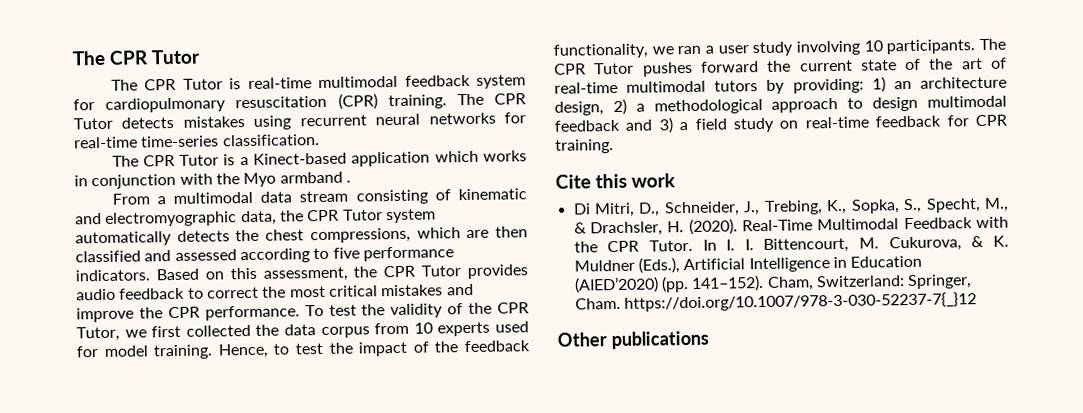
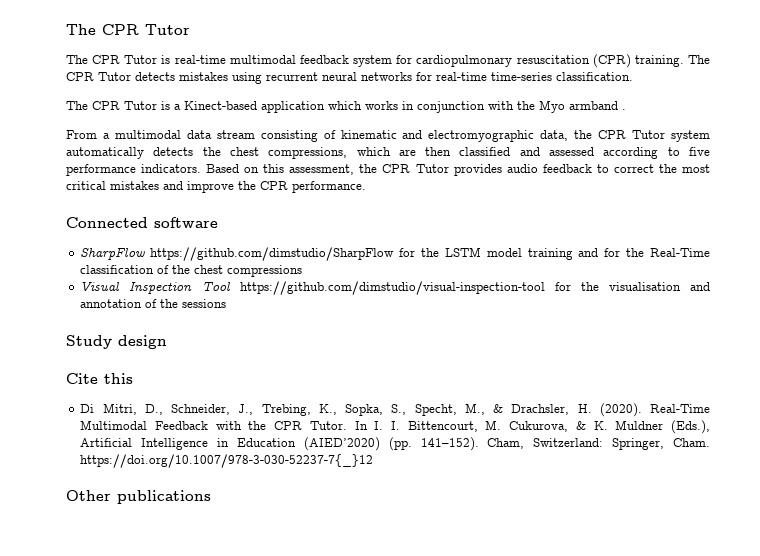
[304,302,529,319] [76,321,529,342] [76,340,530,360] [553,38,1006,59] [554,57,1007,77] [554,76,1007,94] [554,95,1007,116] [554,114,1007,134] [555,139,614,154] To test the validity of the CPR Tutor, we first collected the data corpus from 10 experts used for model training. Hence, to test the impact of the feedback functionality, we ran a user study involving 10 participants. The CPR Tutor pushes forward the current state of the art of real-time multimodal tutors by providing: 1) an architecture design, 2) a methodological approach to design multimodal feedback and 3) a field study on real-time feedback for CPR training. -> [66,217,218,228] [80,247,711,261] [80,265,303,277] [80,281,711,295] [80,299,227,308] [66,335,167,349] // Connected software // SharpFlow https://github.com/dimstudio/SharpFlow for the LSTM model training and for the Real-Time classification of the chest compressions // Visual Inspection Tool https://github.com/dimstudio/visual-inspection-tool for the visualisation and annotation of the sessions // Study design
[631,173,676,188] work -> (133, 378) none

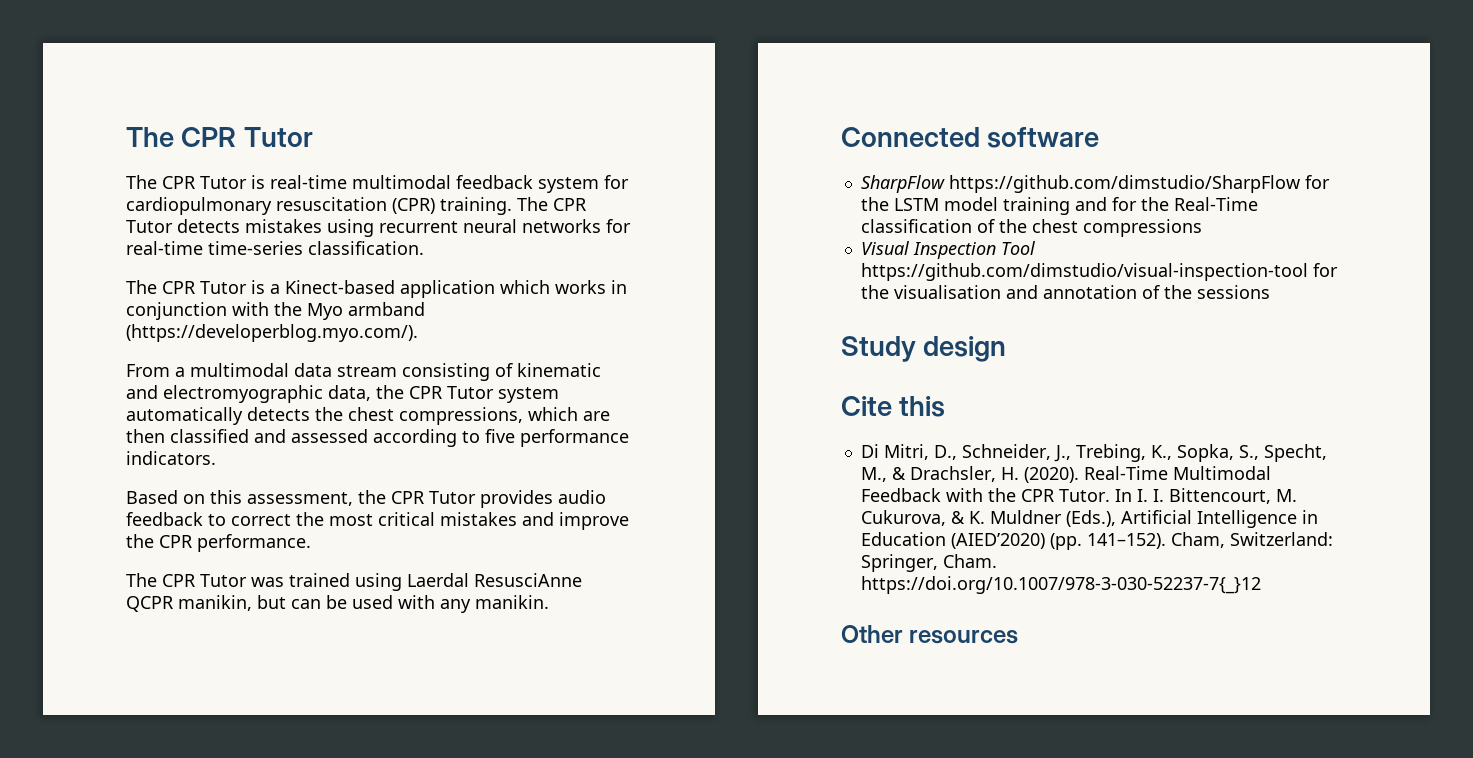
[622,109,626,110] . -> [126,324,418,342] (https://developerblog.myo.com/).
(202, 168) none -> (216, 458) //
(366, 187) none -> [126,573,582,591] [126,595,549,613] // The CPR Tutor was trained using Laerdal ResusciAnne QCPR manikin, but can be used with any manikin.
[117,490,211,504] publications -> [909,630,1019,644] resources

